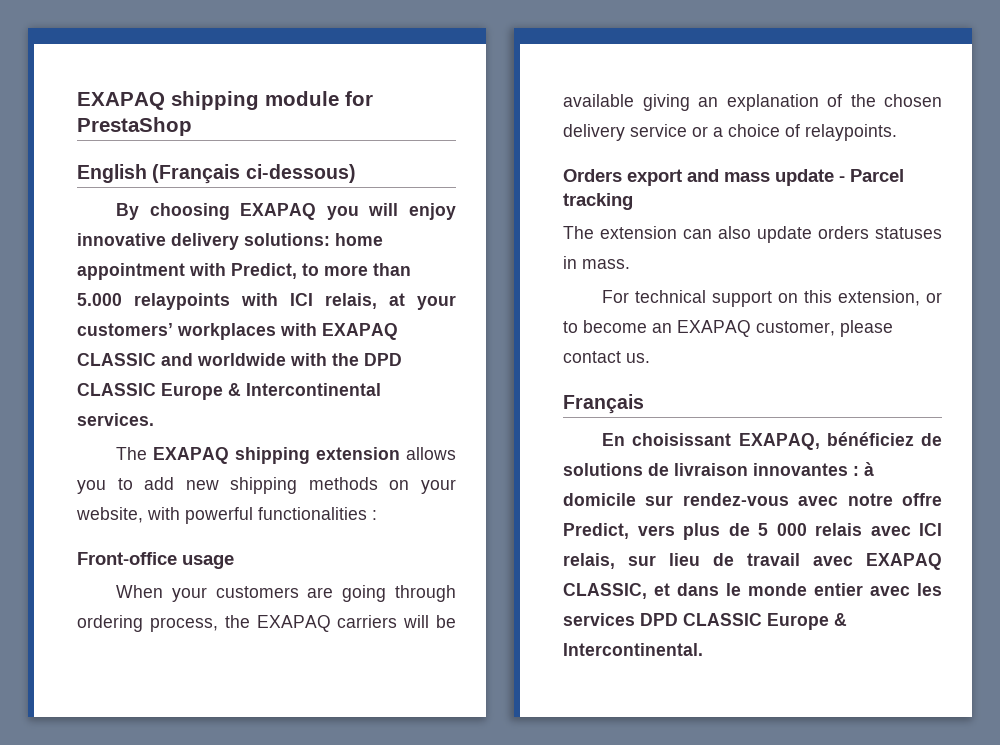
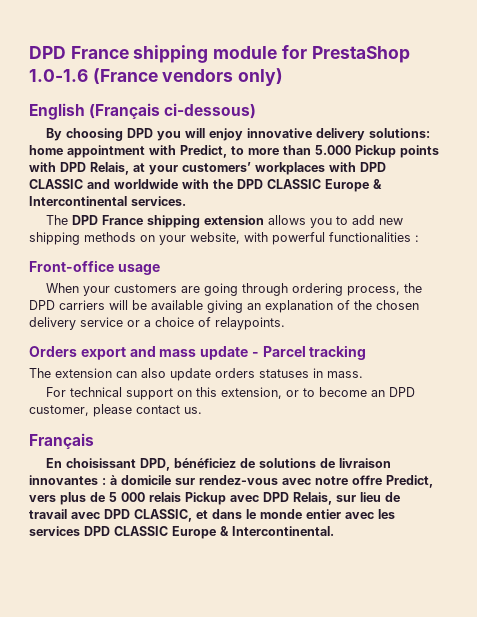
[77,92,165,110] EXAPAQ -> [29,46,129,59] DPD France
(192, 126) none -> [29,68,284,86] 1.0-1.6 (France vendors only)
[240,203,317,220] EXAPAQ -> [127,128,154,138] DPD
[134,293,377,310] relaypoints with ICI relais, -> [355,145,439,158] [29,162,129,175] Pickup points with DPD Relais,
[322,323,398,340] EXAPAQ -> [360,162,386,172] DPD
[153,447,230,464] EXAPAQ -> [72,215,144,225] DPD France
[256,615,331,632] EXAPAQ -> [29,300,55,310] DPD
[677,320,751,337] EXAPAQ -> [389,387,416,397] DPD
[738,433,820,450] EXAPAQ, -> [140,458,171,471] DPD,
[870,523,942,536] [563,553,615,569] avec ICI relais, -> [185,492,332,505] Pickup avec DPD Relais,
[866,553,942,570] EXAPAQ -> [104,509,130,519] DPD

